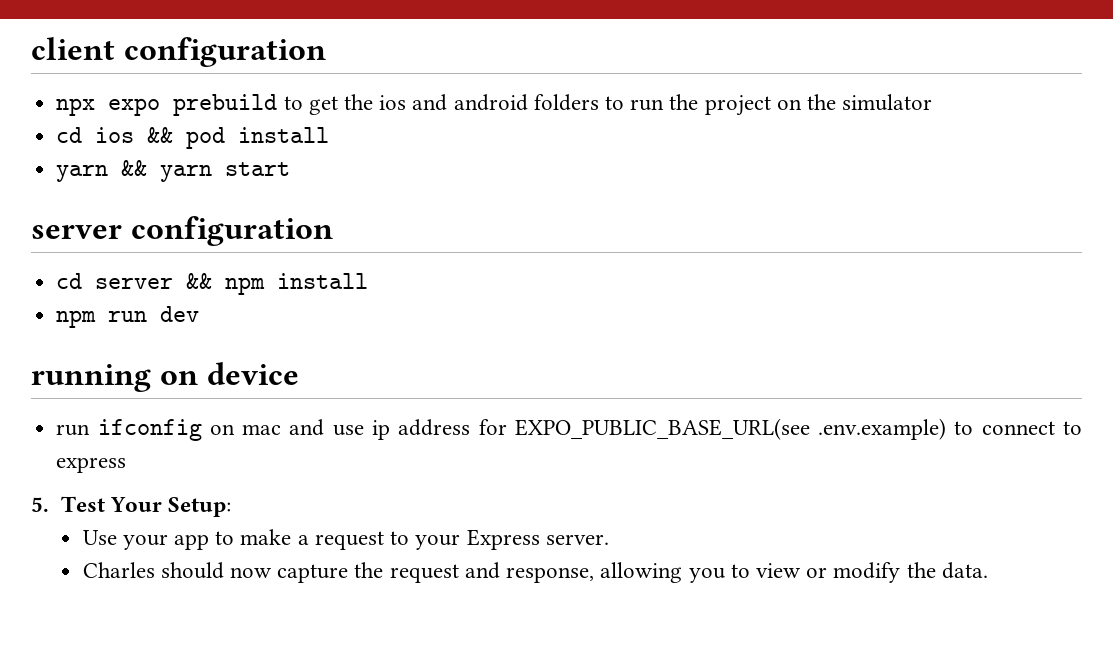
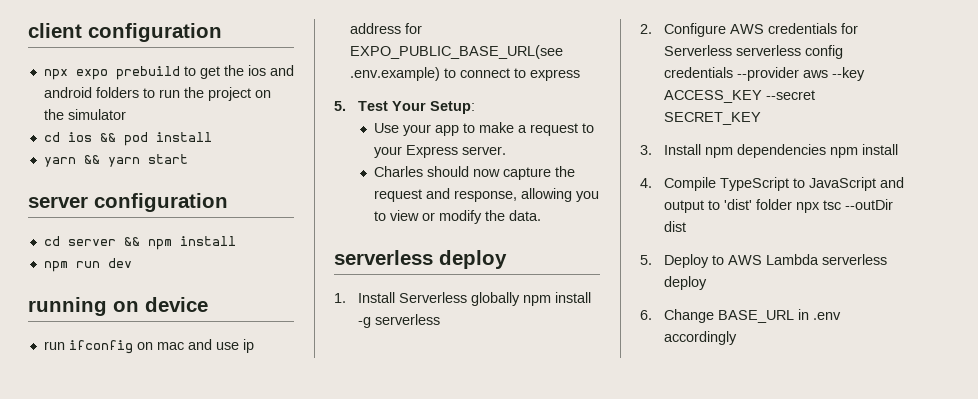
(988, 570) none -> [334,250,507,269] [334,292,591,306] [357,314,440,328] [640,23,858,37] [663,45,843,59] [663,67,865,81] [663,90,815,103] [663,112,761,125] [640,144,898,158] [640,177,904,191] [663,199,893,213] [663,221,686,232] [640,254,887,268] [663,276,707,290] [640,309,841,323] [663,331,737,345] // serverless deploy // 1. Install Serverless globally npm install -g serverless // 2. Configure AWS credentials for Serverless serverless config credentials --provider aws --key ACCESS_KEY --secret SECRET_KEY // 3. Install npm dependencies npm install // 4. Compile TypeScript to JavaScript and output to 'dist' folder npx tsc --outDir dist // 5. Deploy to AWS Lambda serverless deploy // 6. Change BASE_URL in .env accordingly

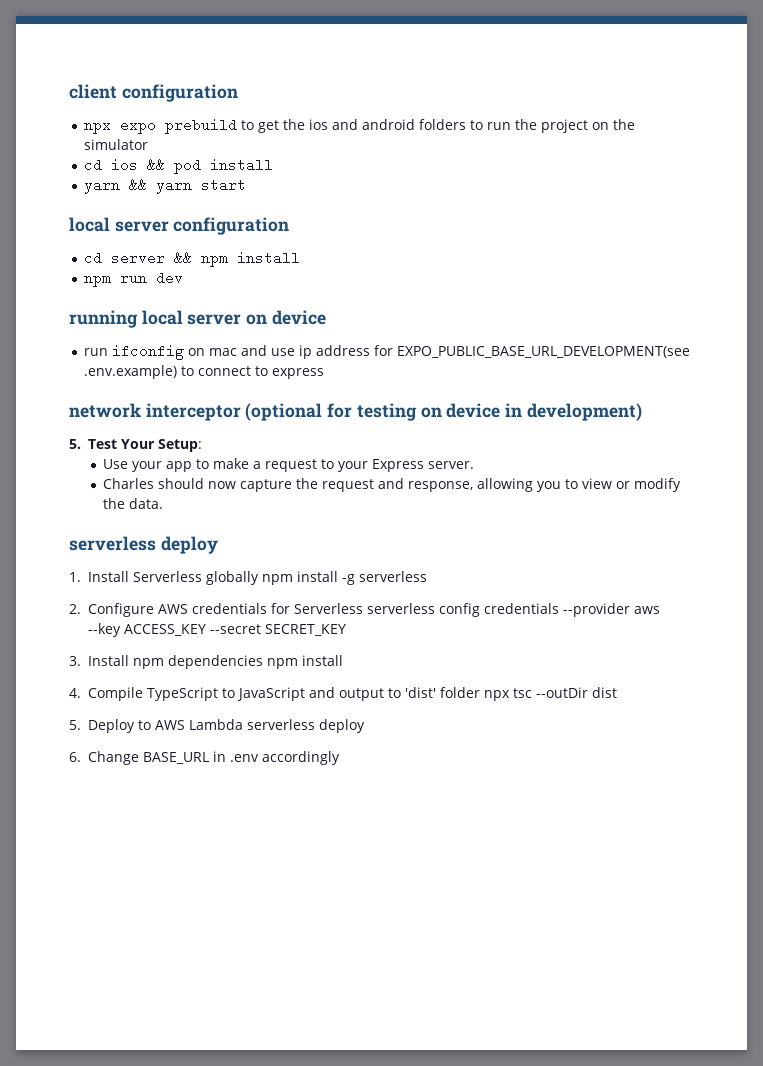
(188, 159) none -> [69,217,110,232] local
(107, 306) none -> [141,310,242,325] local server
[349,45,563,59] EXPO_PUBLIC_BASE_URL(see -> [397,346,691,358] EXPO_PUBLIC_BASE_URL_DEVELOPMENT(see
(580, 75) none -> [69,403,642,421] // network interceptor (optional for testing on device in development)

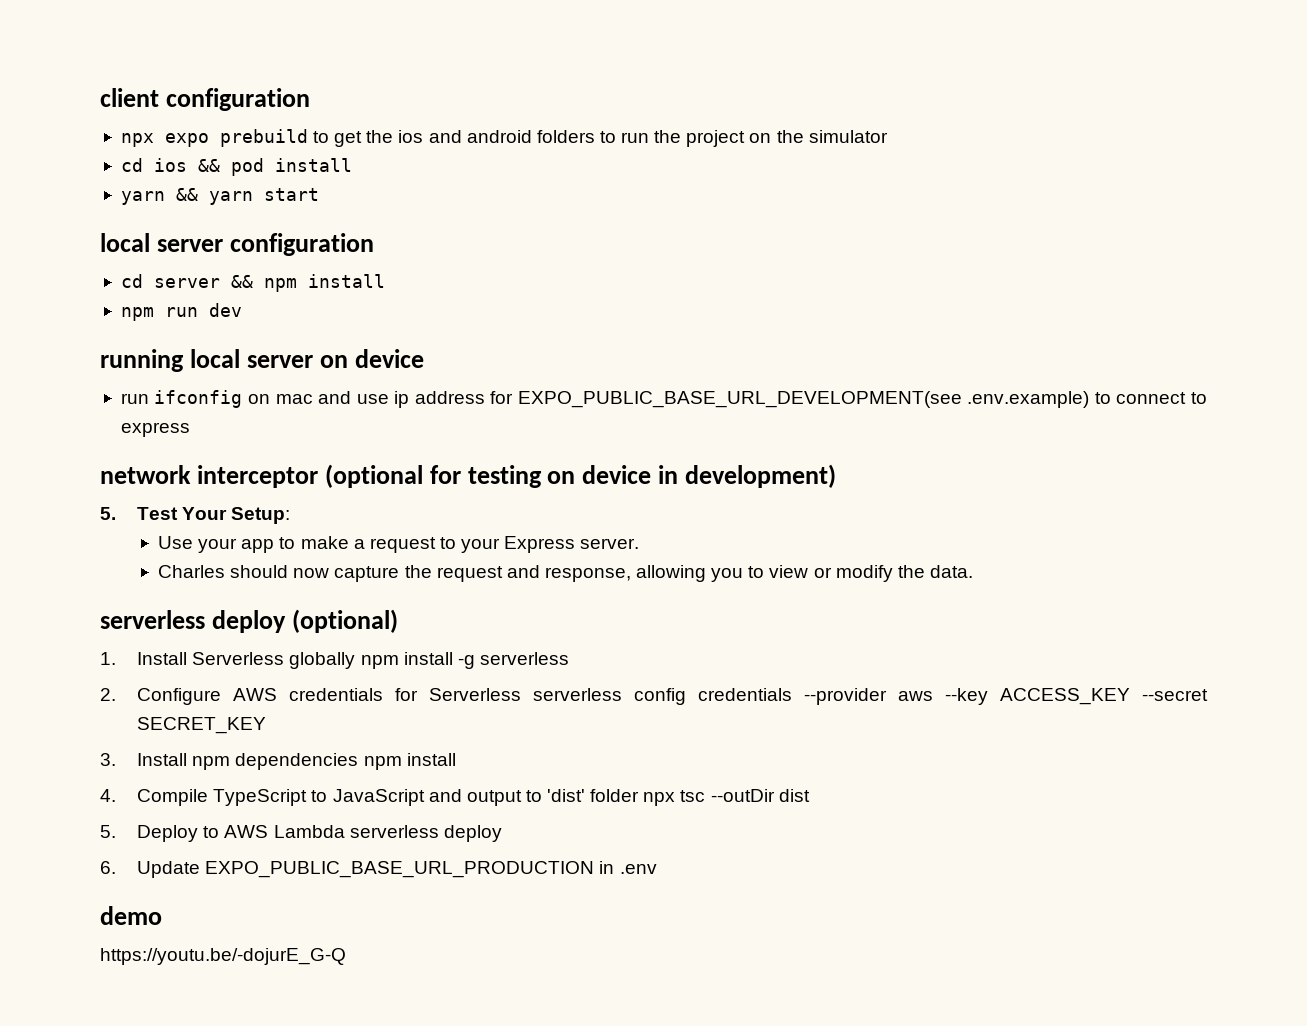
(218, 545) none -> [291,609,398,633] (optional)
[88,751,209,765] Change BASE_URL -> [137,861,595,878] Update EXPO_PUBLIC_BASE_URL_PRODUCTION
[262,751,340,765] accordingly -> [100,906,162,925] [100,948,346,965] // demo // https://youtu.be/-dojurE_G-Q

